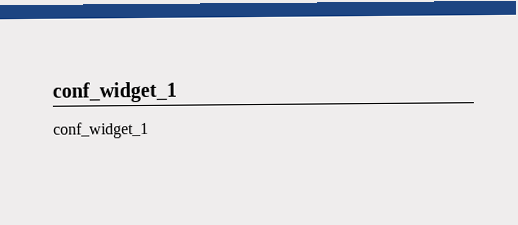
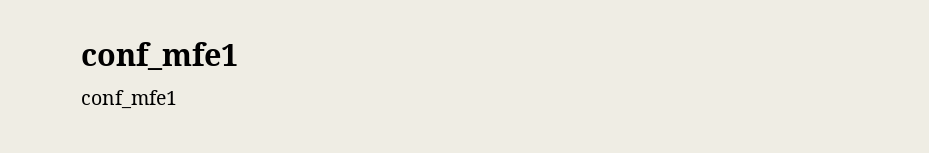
[52,81,177,103] [53,121,149,139] conf_widget_1 // conf_widget_1 -> [81,42,238,70] [81,90,177,109] conf_mfe1 // conf_mfe1

